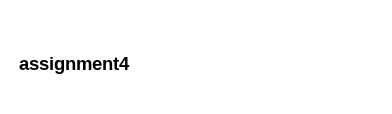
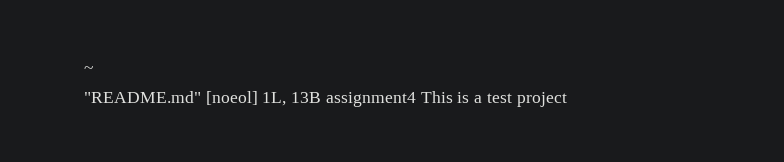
[19,57,130,74] assignment4 -> [84,66,93,73] [84,91,567,107] ~ // "README.md" [noeol] 1L, 13B assignment4 This is a test project

